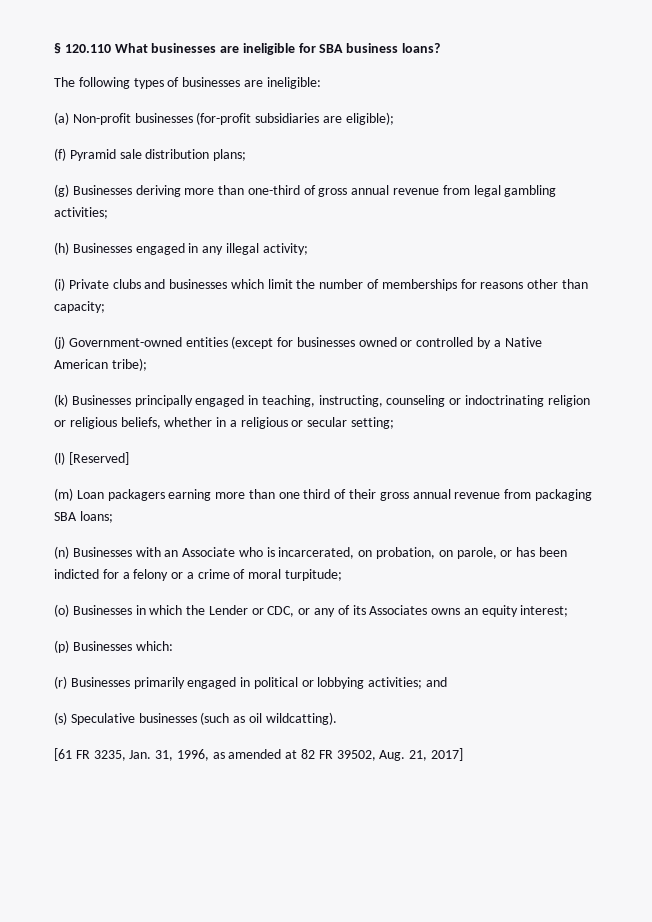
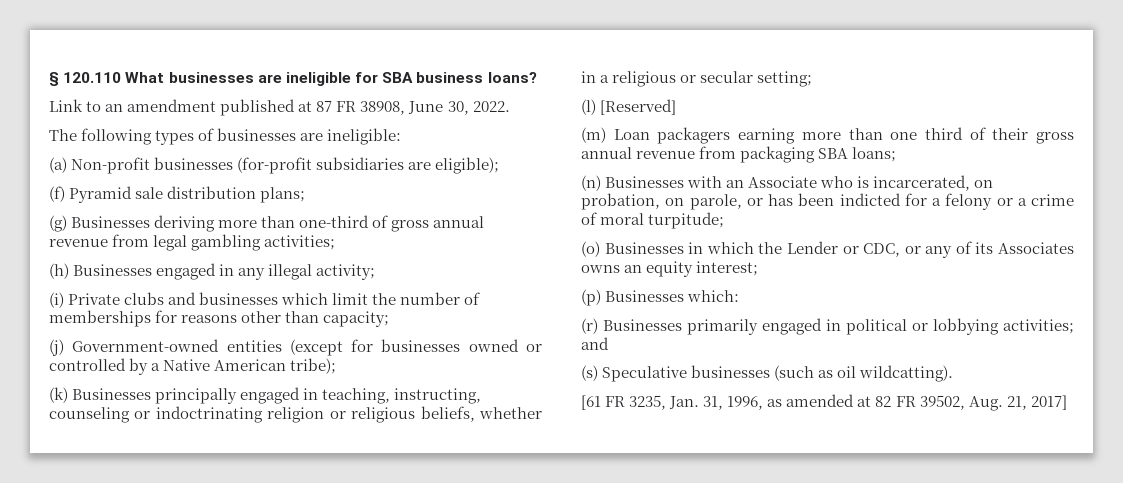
(441, 48) none -> [49,99,510,116] // Link to an amendment published at 87 FR 38908, June 30, 2022.

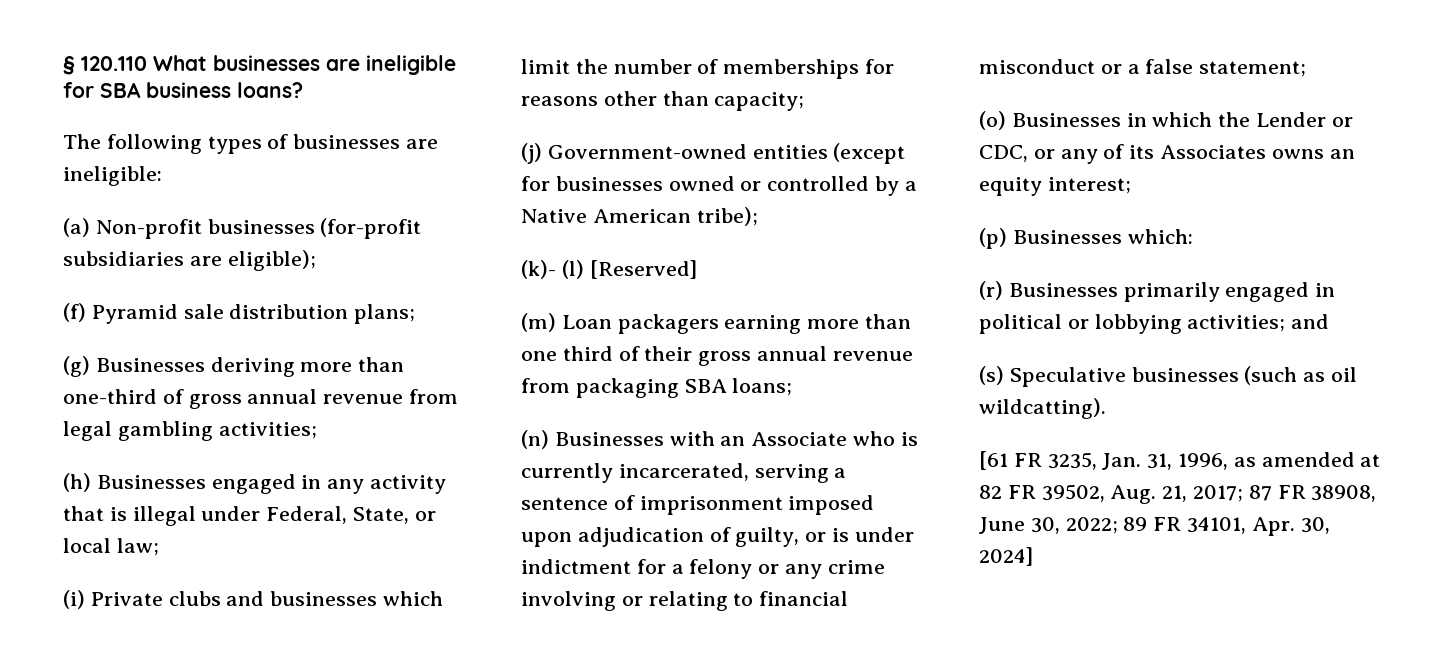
[49,99,510,116] // Link to an amendment published at 87 FR 38908, June 30, 2022. -> (303, 90) none
[268,264,376,280] illegal activity; -> [370,475,447,494] [63,506,436,526] [63,538,159,556] activity that is illegal under Federal, State, or local law;
[49,387,482,404] [49,406,543,423] [581,71,813,87] (k) Businesses principally engaged in teaching, instructing, counseling or indoctrinating religion or religious beliefs, whether in a religious or secular setting; // -> [521,260,556,279] (k)-
[873,175,994,191] [581,193,1074,210] [581,212,725,229] incarcerated, on probation, on parole, or has been indicted for a felony or a crime of moral turpitude; -> [521,463,847,483] [521,495,875,515] [521,527,914,547] [521,559,885,579] [521,591,849,611] [979,59,1307,77] currently incarcerated, serving a sentence of imprisonment imposed upon adjudication of guilty, or is under indictment for a felony or any crime involving or relating to financial misconduct or a false statement;
[1030,395,1067,410] 2017] -> [1193,485,1377,502] [979,517,1330,536] [979,547,1033,566] 2017; 87 FR 38908, June 30, 2022; 89 FR 34101, Apr. 30, 2024]

